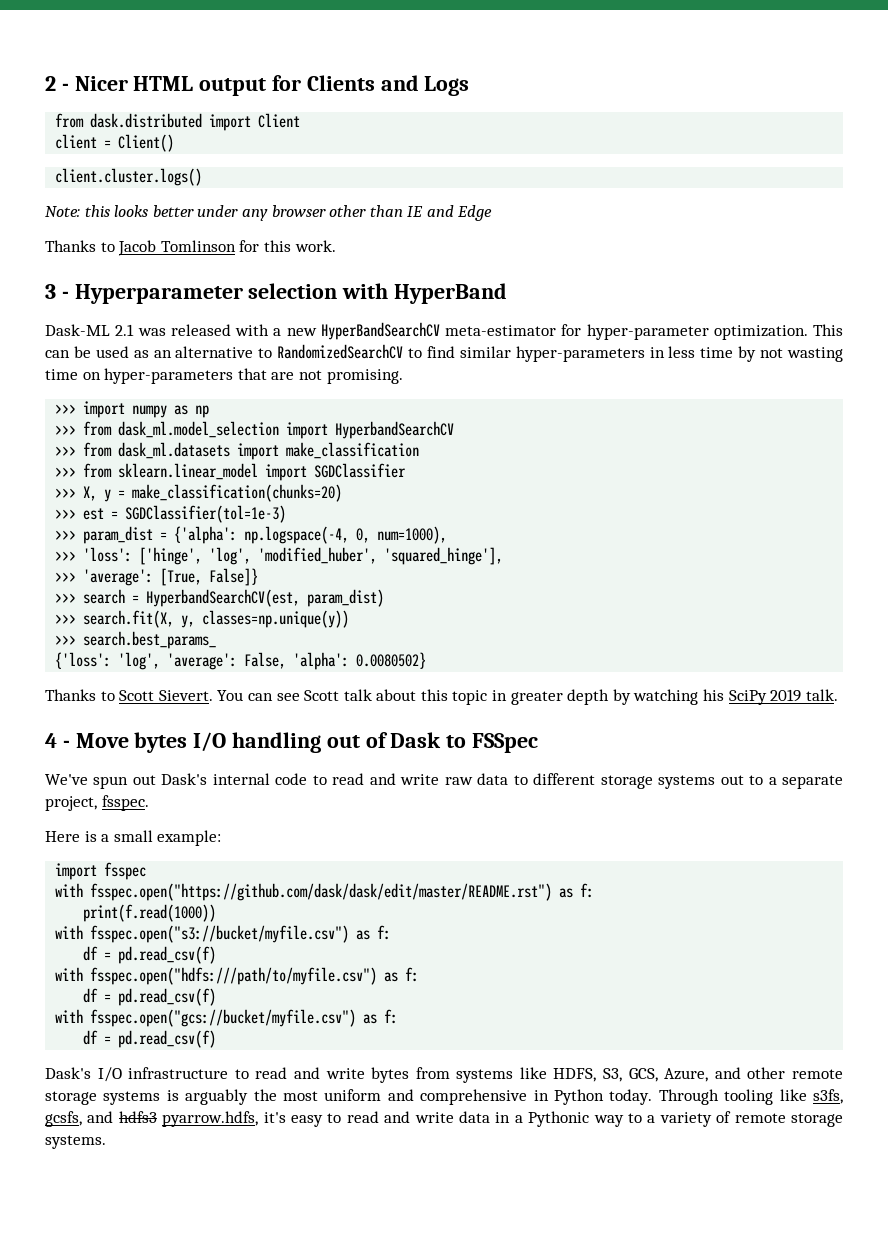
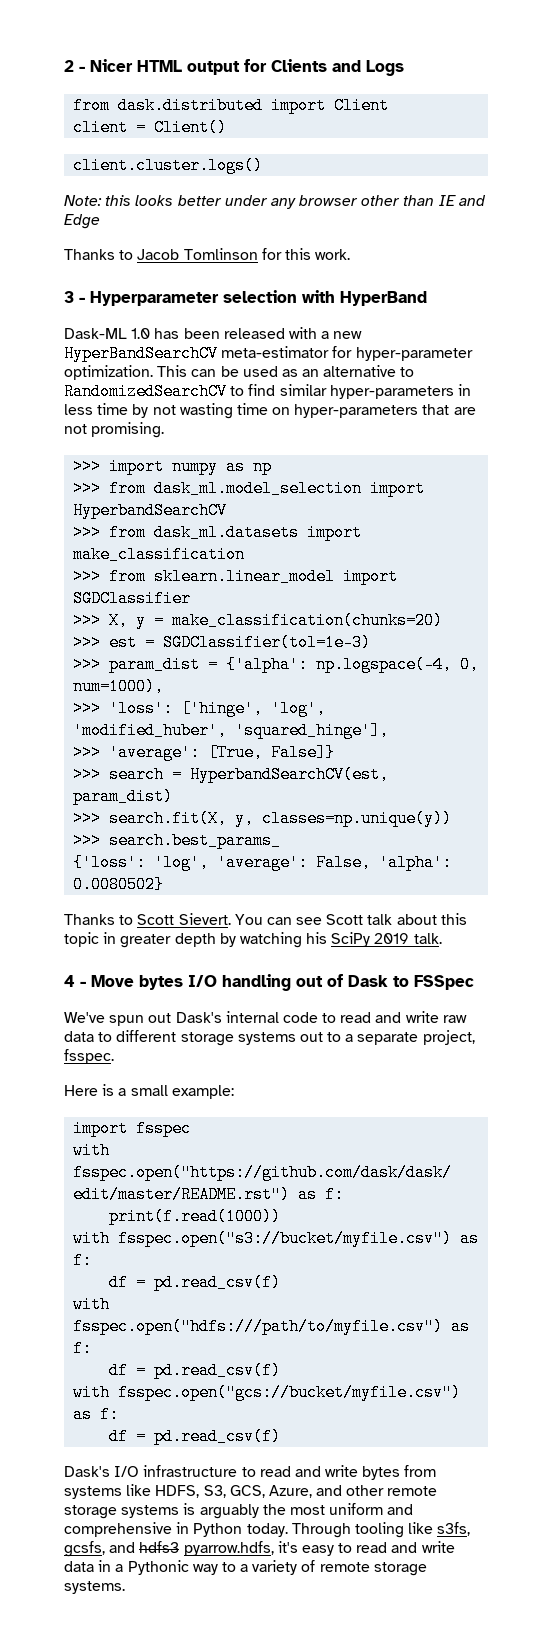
[115,324,166,336] 2.1 was -> [131,328,220,339] 1.0 has been

